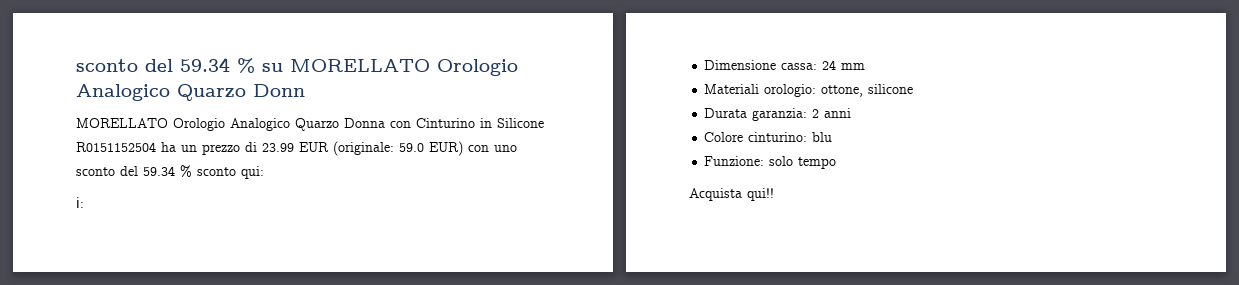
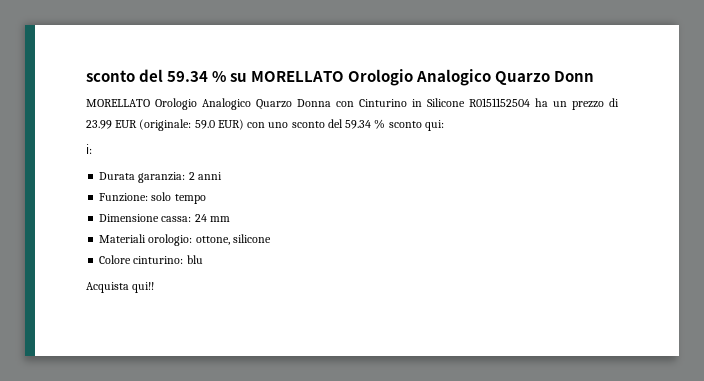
(84, 202) none -> [99,172,222,183] [99,192,206,204] // Durata garanzia: 2 anni // Funzione: solo tempo
[704,108,852,121] // Durata garanzia: 2 anni -> (271, 238) none
[704,156,837,169] // Funzione: solo tempo -> (203, 259) none

